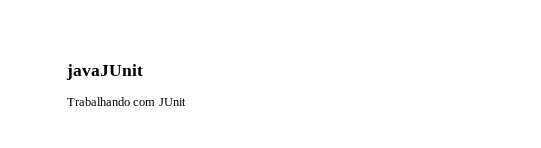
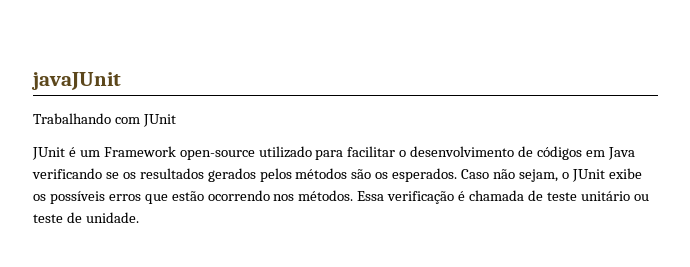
(186, 102) none -> [32,146,635,160] [32,168,642,182] [33,190,649,204] [33,212,139,223] // JUnit é um Framework open-source utilizado para facilitar o desenvolvimento de códigos em Java verificando se os resultados gerados pelos métodos são os esperados. Caso não sejam, o JUnit exibe os possíveis erros que estão ocorrendo nos métodos. Essa verificação é chamada de teste unitário ou teste de unidade.

